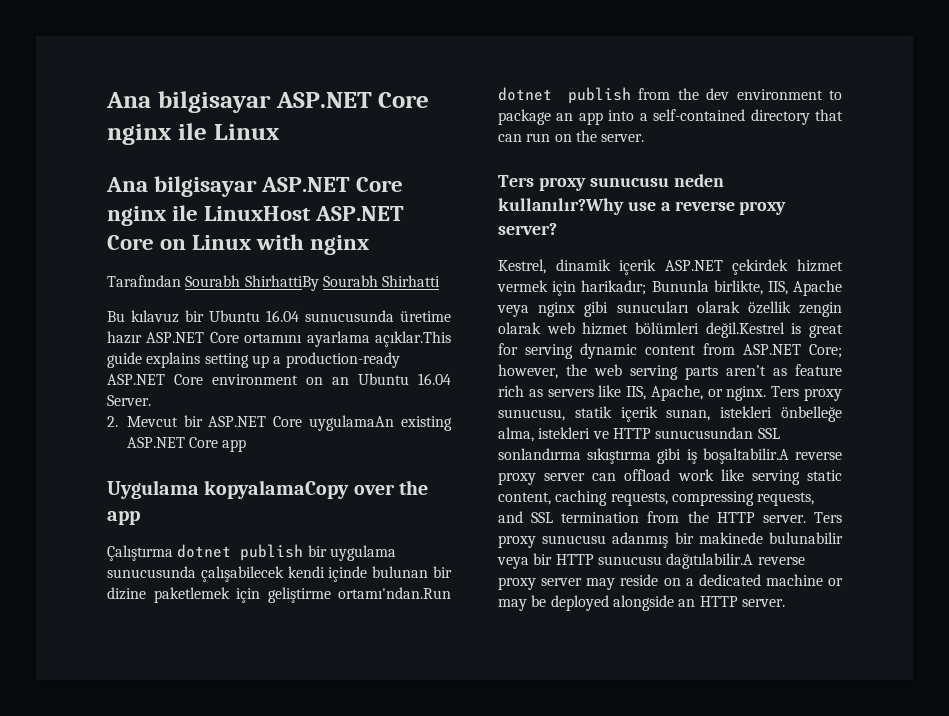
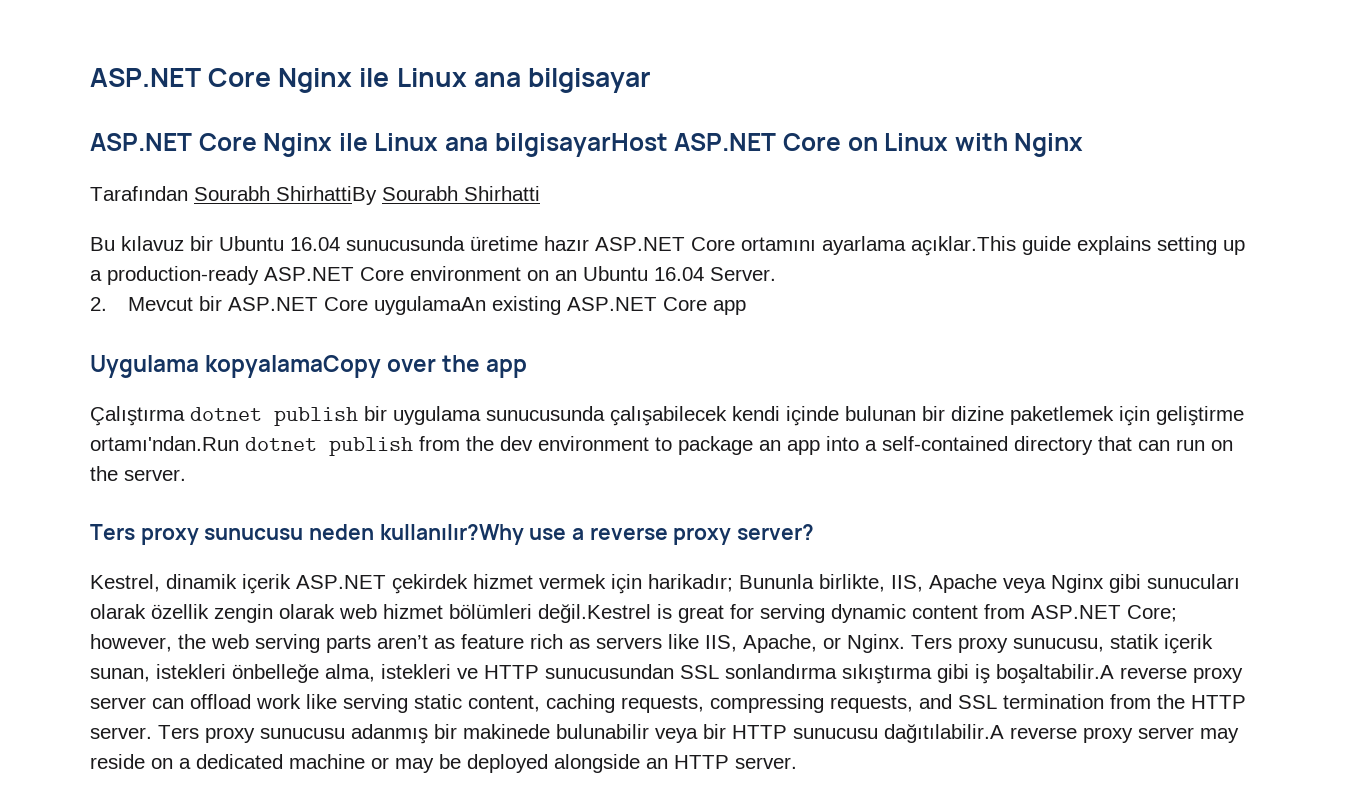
[106,91,430,113] [107,123,279,145] [106,176,404,197] [107,205,312,226] Ana bilgisayar ASP.NET Core nginx ile Linux // Ana bilgisayar ASP.NET Core nginx ile LinuxHost -> [90,68,651,93] [90,133,668,157] ASP.NET Core Nginx ile Linux ana bilgisayar // ASP.NET Core Nginx ile Linux ana bilgisayarHost
[310,235,370,255] nginx -> [1014,133,1084,157] Nginx
[538,302,576,317] nginx -> [1051,574,1104,593] Nginx
[726,386,767,401] nginx. -> [847,634,905,653] Nginx.

